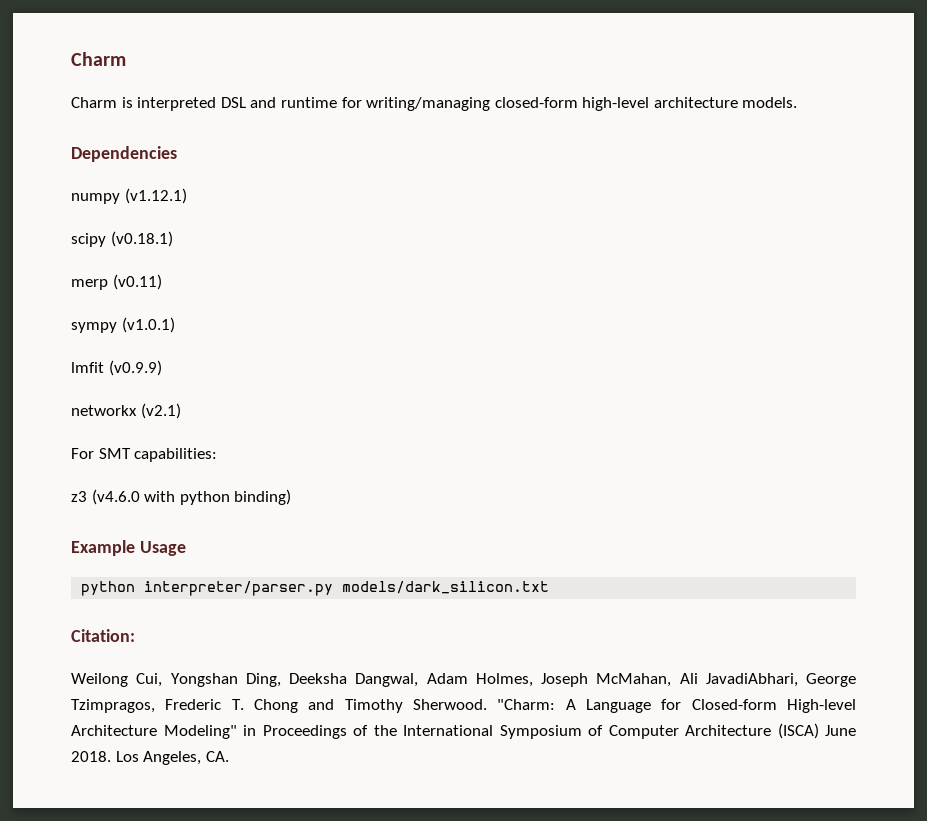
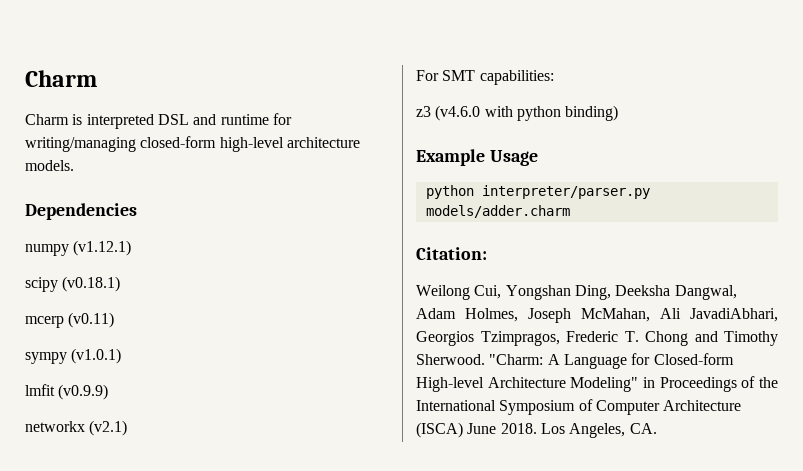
[71,279,108,290] merp -> [25,316,64,328] mcerp
[342,581,550,594] models/dark_silicon.txt -> [425,205,570,218] models/adder.charm
[806,673,856,687] George -> [416,331,474,346] Georgios

